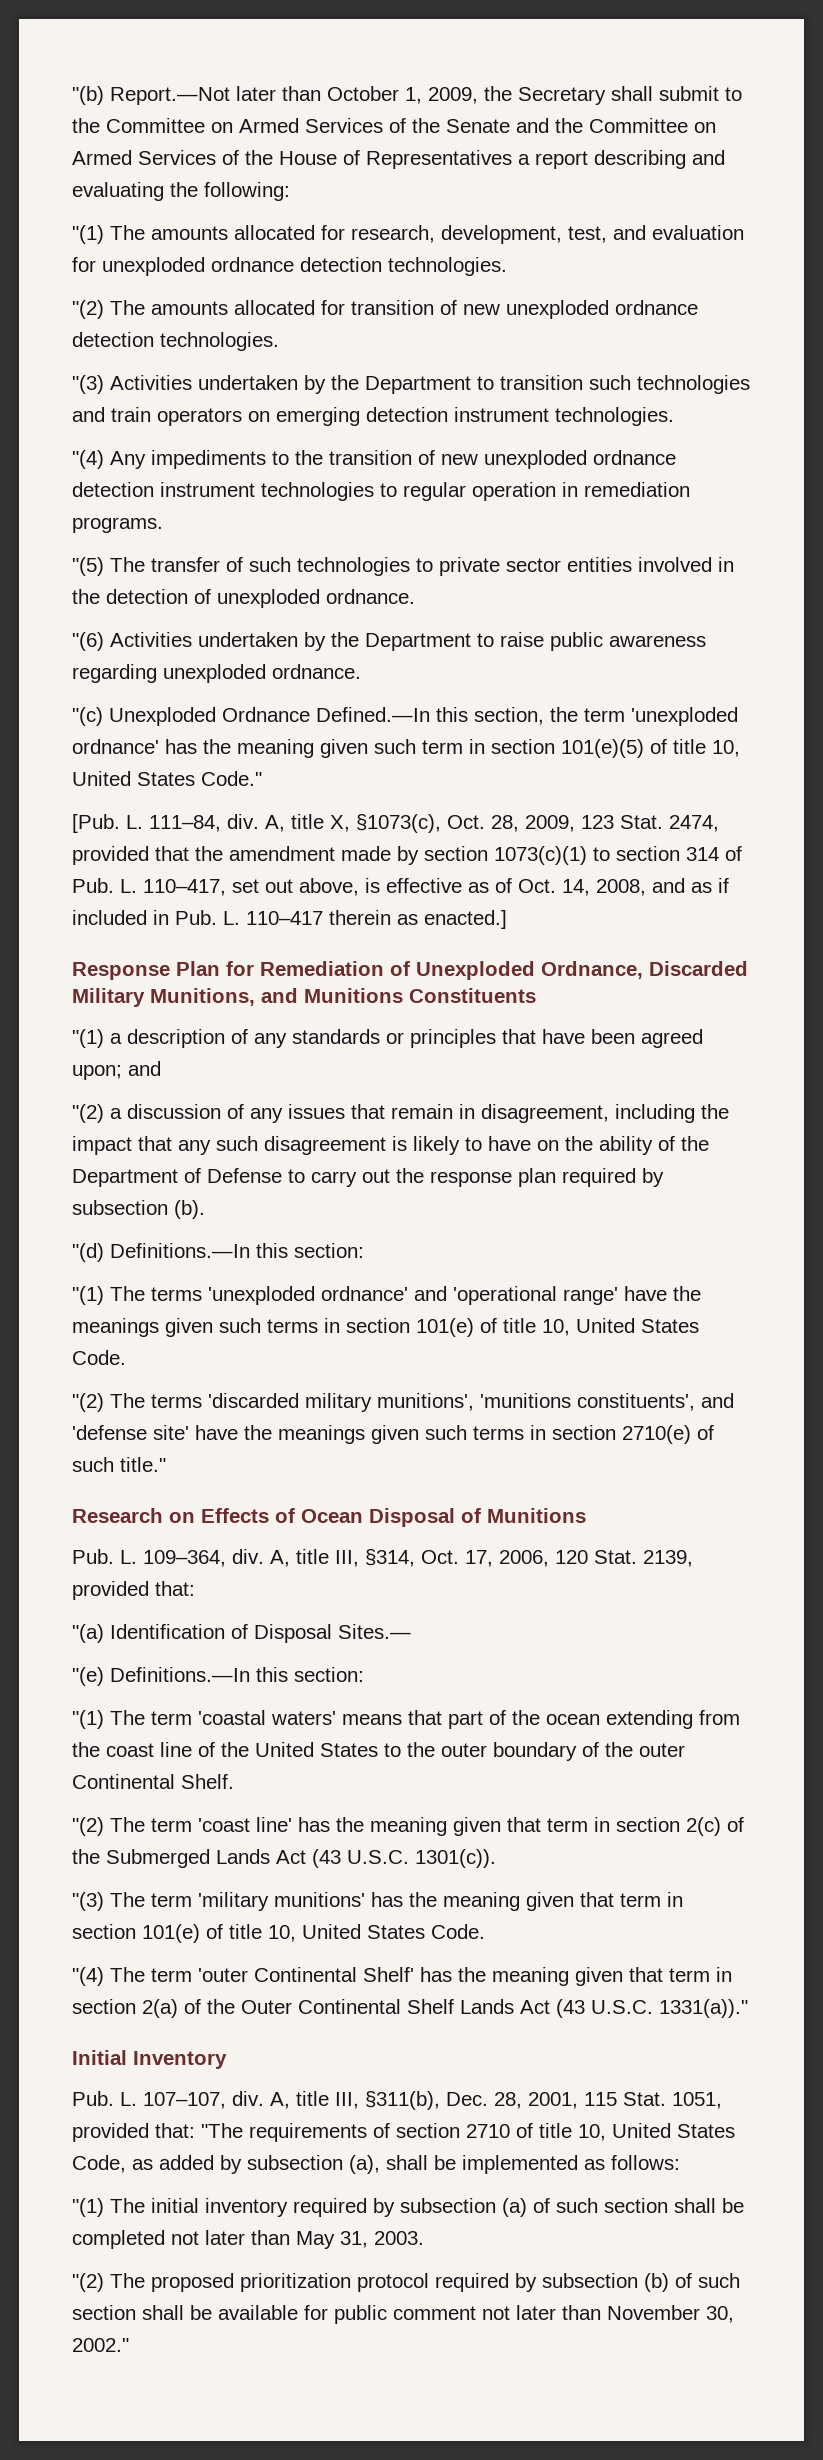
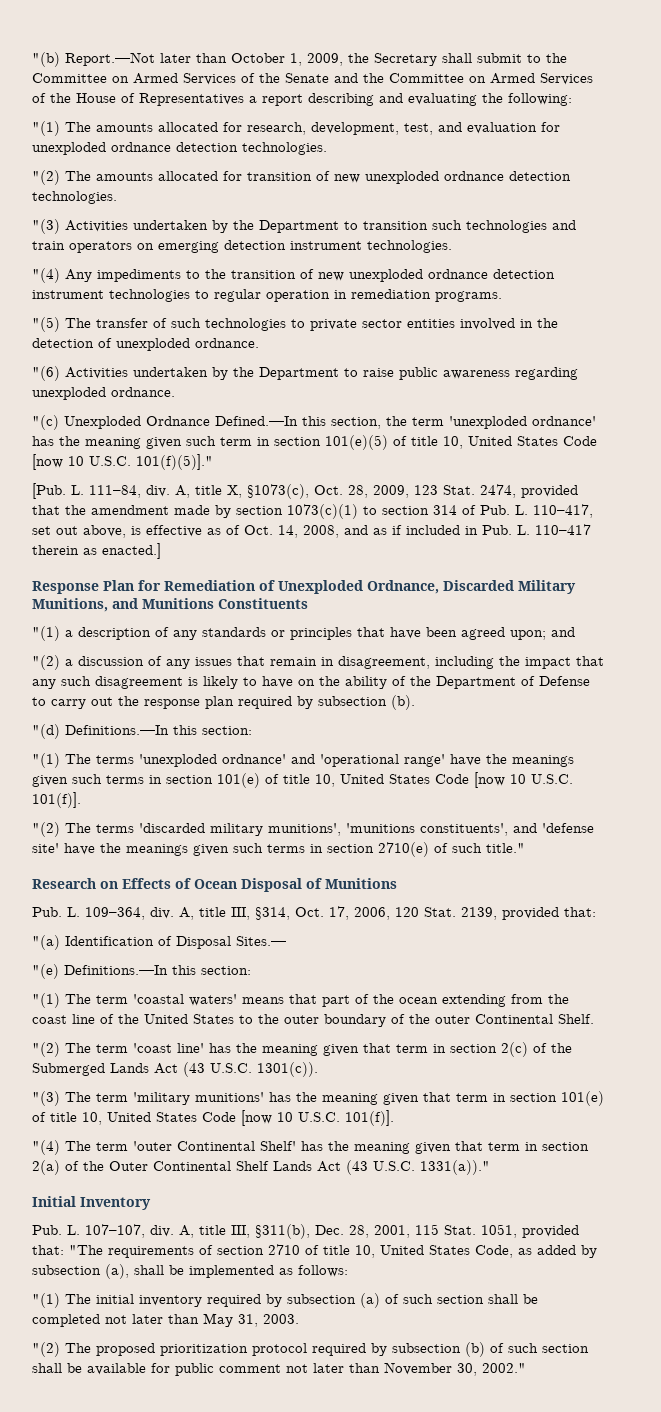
[201,771,262,786] Code." -> [563,436,597,446] [32,454,213,470] Code [now 10 U.S.C. 101(f)(5)]."
[72,1350,126,1365] Code. -> [435,772,573,788] [32,792,81,808] Code [now 10 U.S.C. 101(f)].
[431,1924,485,1939] Code. -> [202,1110,394,1126] Code [now 10 U.S.C. 101(f)].

